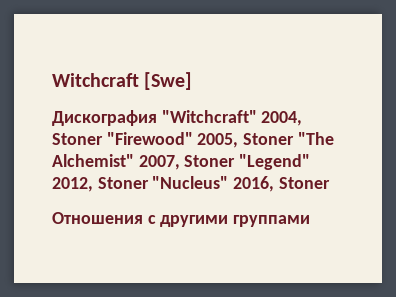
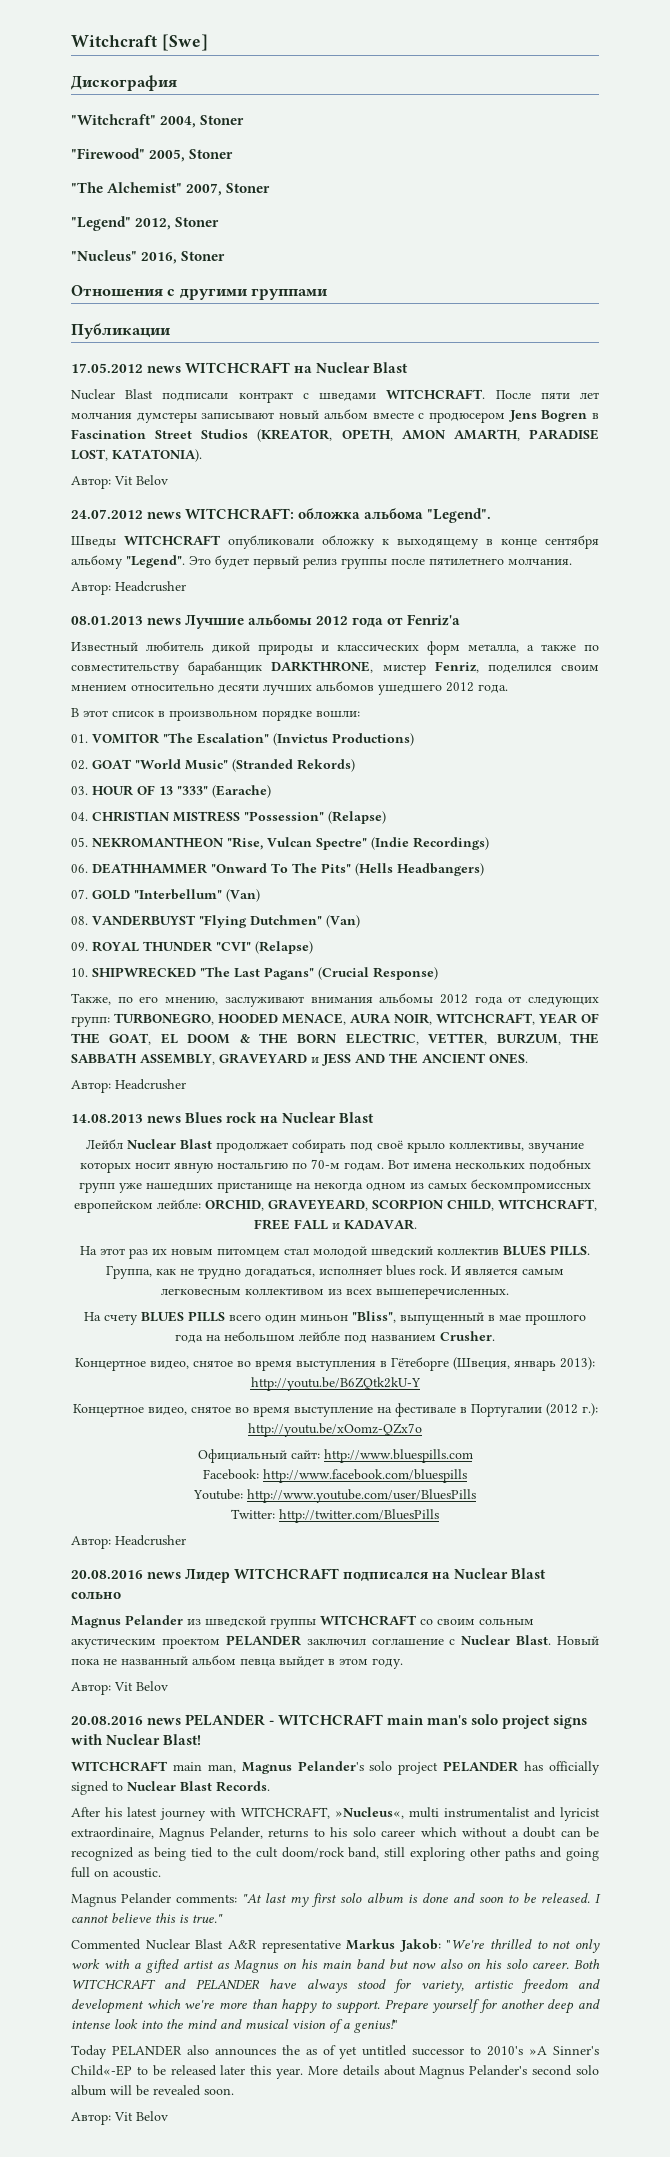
(157, 118) none -> (177, 83) //
(103, 139) none -> (245, 120) //
(295, 139) none -> (234, 154) //
(236, 161) none -> (271, 188) //
(149, 183) none -> (220, 222) //
(311, 221) none -> [71,323,171,339] [71,362,409,374] [71,389,599,403] [71,409,599,423] [71,429,600,442] [71,449,202,462] [71,475,168,489] [71,508,492,523] [71,535,599,549] [71,555,572,569] [71,581,186,595] [71,614,461,629] [71,641,599,655] [71,661,600,675] [71,681,508,695] [71,708,360,721] [71,733,414,746] [71,759,355,772] [71,785,271,798] [71,811,386,824] [71,837,489,850] [71,863,484,876] [71,889,260,902] [71,915,360,928] [71,941,313,954] [71,967,438,980] [71,993,599,1007] [71,1013,599,1027] [71,1033,599,1045] [71,1053,528,1066] [71,1079,186,1093] [71,1112,375,1123] [86,1139,584,1153] [79,1159,591,1173] [79,1179,591,1193] [73,1199,597,1213] [253,1219,417,1230] [80,1245,590,1259] [106,1265,564,1279] [161,1288,509,1299] [84,1311,586,1325] [175,1331,495,1343] [75,1357,595,1371] [250,1377,421,1391] [72,1403,598,1417] [248,1423,422,1437] [197,1449,473,1463] [203,1469,467,1483] [193,1489,476,1503] [231,1509,439,1523] [71,1535,186,1549] [71,1568,547,1583] [71,1592,121,1599] [71,1615,534,1629] [71,1635,599,1649] [71,1655,403,1669] [71,1681,168,1695] [71,1714,588,1729] [71,1734,202,1745] [71,1761,601,1775] [71,1781,270,1795] [71,1807,600,1821] [71,1827,599,1841] [71,1847,599,1861] [71,1867,161,1878] [71,1893,601,1907] [71,1913,223,1923] [71,1939,600,1953] [71,1959,600,1973] [71,1979,600,1993] [71,1999,600,2014] [71,2019,398,2033] [71,2045,599,2059] [71,2065,600,2079] [71,2085,234,2096] [71,2111,168,2125] // Публикации // 17.05.2012 news WITCHCRAFT на Nuclear Blast // Nuclear Blast подписали контракт с шведами WITCHCRAFT. После пяти лет молчания думстеры записывают новый альбом вместе с продюсером Jens Bogren в Fascination Street Studios (KREATOR, OPETH, AMON AMARTH, PARADISE LOST, KATATONIA). // Автор: Vit Belov // 24.07.2012 news WITCHCRAFT: обложка альбома "Legend". // Шведы WITCHCRAFT опубликовали обложку к выходящему в конце сентября альбому "Legend". Это будет первый релиз группы после пятилетнего молчания. // Автор: Headcrusher // 08.01.2013 news Лучшие альбомы 2012 года от Fenriz'а // Известный любитель дикой природы и классических форм металла, а также по совместительству барабанщик DARKTHRONE, мистер Fenriz, поделился своим мнением относительно десяти лучших альбомов ушедшего 2012 года. // В этот список в произвольном порядке вошли: // 01. VOMITOR "The Escalation" (Invictus Productions) // 02. GOAT "World Music" (Stranded Rekords) // 03. HOUR OF 13 "333" (Earache) // 04. CHRISTIAN MISTRESS "Possession" (Relapse) // 05. NEKROMANTHEON "Rise, Vulcan Spectre" (Indie Recordings) // 06. DEATHHAMMER "Onward To The Pits" (Hells Headbangers) // 07. GOLD "Interbellum" (Van) // 08. VANDERBUYST "Flying Dutchmen" (Van) // 09. ROYAL THUNDER "CVI" (Relapse) // 10. SHIPWRECKED "The Last Pagans" (Crucial Response) // Также, по его мнению, заслуживают внимания альбомы 2012 года от следующих групп: TURBONEGRO, HOODED MENACE, AURA NOIR, WITCHCRAFT, YEAR OF THE GOAT, EL DOOM & THE BORN ELECTRIC, VETTER, BURZUM, THE SABBATH ASSEMBLY, GRAVEYARD и JESS AND THE ANCIENT ONES. // Автор: Headcrusher // 14.08.2013 news Blues rock на Nuclear Blast // Лейбл Nuclear Blast продолжает собирать под своё крыло коллективы, звучание которых носит явную ностальгию по 70-м годам. Вот имена нескольких подобных групп уже нашедших пристанище на некогда одном из самых бескомпромиссных европейском лейбле: ORCHID, GRAVEYEARD, SCORPION CHILD, WITCHCRAFT, FREE FALL и KADAVAR. // На этот раз их новым питомцем стал молодой шведский коллектив BLUES PILLS. Группа, как не трудно догадаться, исполняет blues rock. И является самым легковесным коллективом из всех вышеперечисленных. // На счету BLUES PILLS всего один миньон "Bliss", выпущенный в мае прошлого года на небольшом лейбле под названием Crusher. // Концертное видео, снятое во время выступления в Гётеборге (Швеция, январь 2013): http://youtu.be/B6ZQtk2kU-Y // Концертное видео, снятое во время выступление на фестивале в Португалии (2012 г.): http://youtu.be/xOomz-QZx7o // Официальный сайт: http://www.bluespills.com // Facebook: http://www.facebook.com/bluespills // Youtube: http://www.youtube.com/user/BluesPills // Twitter: http://twitter.com/BluesPills // Автор: Headcrusher // 20.08.2016 news Лидер WITCHCRAFT подписался на Nuclear Blast сольно // Magnus Pelander из шведской группы WITCHCRAFT со своим сольным акустическим проектом PELANDER заключил соглашение с Nuclear Blast. Новый пока не названный альбом певца выйдет в этом году. // Автор: Vit Belov // 20.08.2016 news PELANDER - WITCHCRAFT main man's solo project signs with Nuclear Blast! // WITCHCRAFT main man, Magnus Pelander's solo project PELANDER has officially signed to Nuclear Blast Records. // After his latest journey with WITCHCRAFT, »Nucleus«, multi instrumentalist and lyricist extraordinaire, Magnus Pelander, returns to his solo career which without a doubt can be recognized as being tied to the cult doom/rock band, still exploring other paths and going full on acoustic. // Magnus Pelander comments: "At last my first solo album is done and soon to be released. I cannot believe this is true." // Commented Nuclear Blast A&R representative Markus Jakob: "We're thrilled to not only work with a gifted artist as Magnus on his main band but now also on his solo career. Both WITCHCRAFT and PELANDER have always stood for variety, artistic freedom and development which we're more than happy to support. Prepare yourself for another deep and intense look into the mind and musical vision of a genius!" // Today PELANDER also announces the as of yet untitled successor to 2010's »A Sinner's Child«-EP to be released later this year. More details about Magnus Pelander's second solo album will be revealed soon. // Автор: Vit Belov

